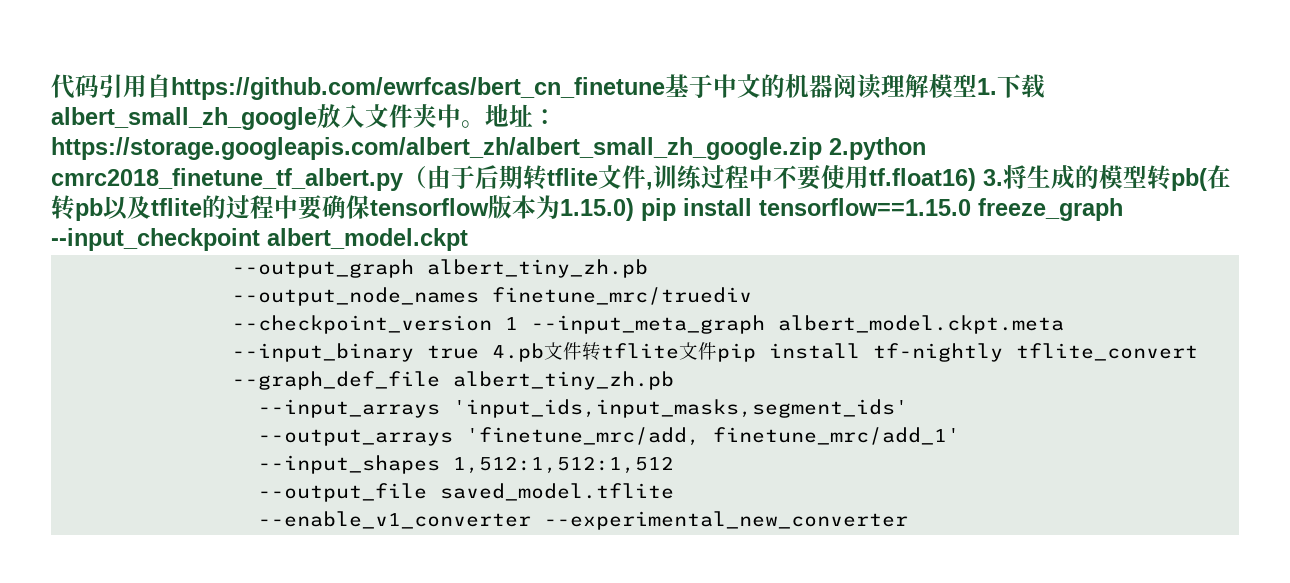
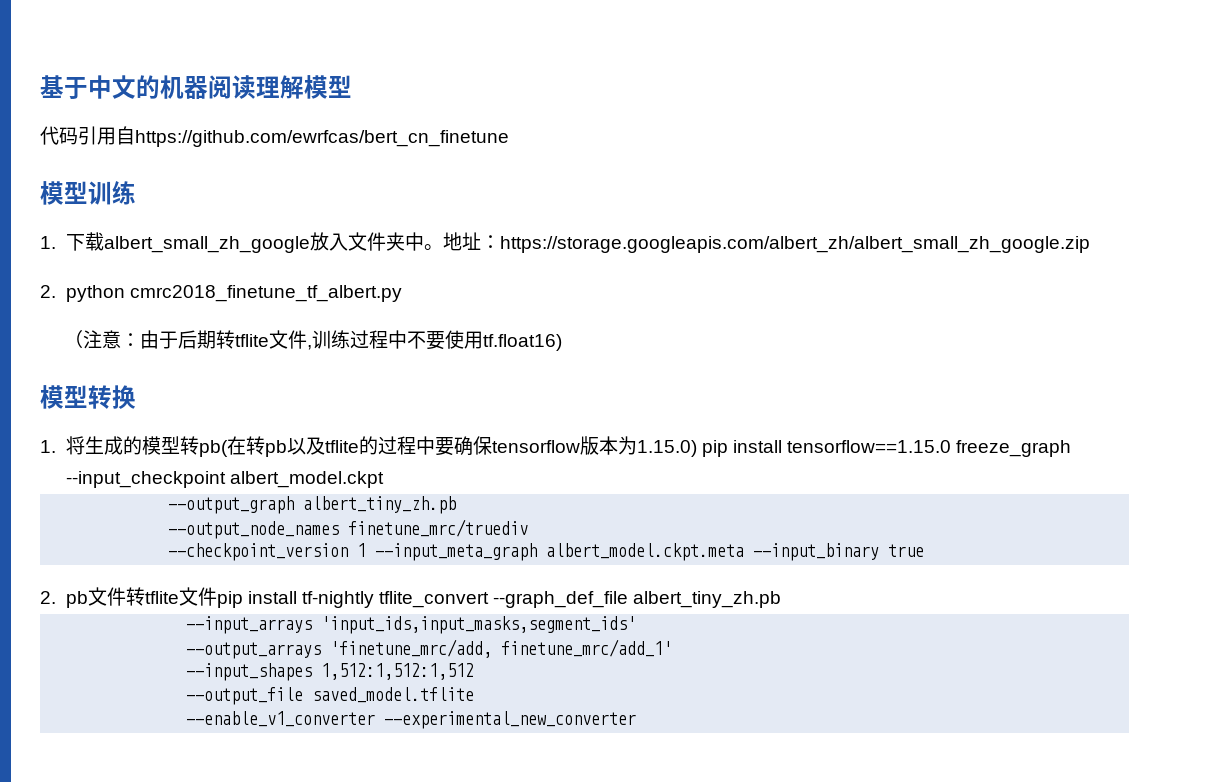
[51,74,665,100] 代码引用自https://github.com/ewrfcas/bert_cn_finetune -> (40, 86) none
(977, 85) none -> [40,126,509,147] [40,181,136,205] // 代码引用自https://github.com/ewrfcas/bert_cn_finetune // 模型训练 //
[829,137,926,160] 2.python -> [40,285,125,302] // 2. python
[403,166,427,189] （ -> [64,330,141,349] // （注意：
[983,169,1003,186] 3. -> [40,385,136,409] [40,440,56,453] // 模型转换 // 1.
[492,343,544,362] 4.pb -> [40,591,88,608] // 2. pb

